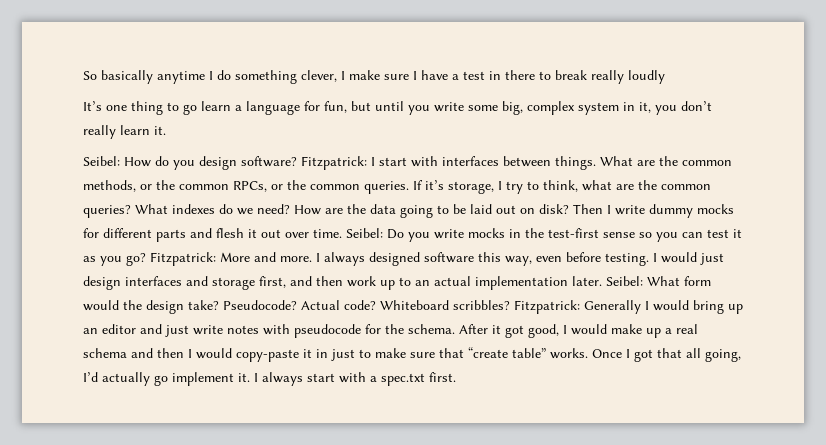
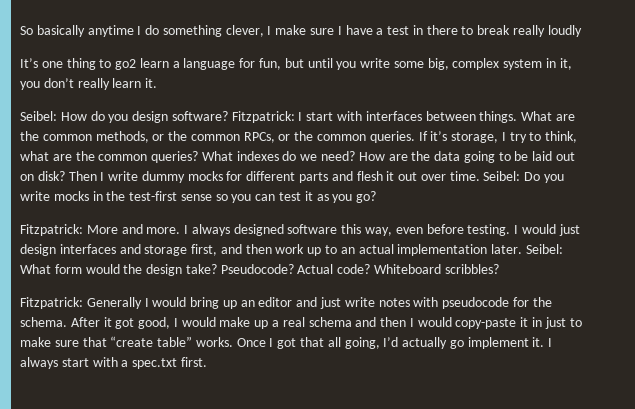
[183,104,197,115] go -> [115,59,137,70] go2
(146, 259) none -> (377, 197) //
(510, 305) none -> (499, 269) //

